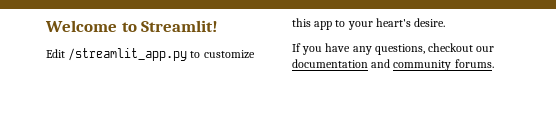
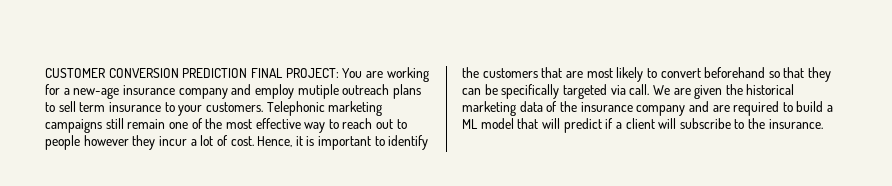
[45,20,219,32] [46,48,255,61] [292,18,446,30] [292,43,495,55] [292,59,494,71] Welcome to Streamlit! // Edit /streamlit_app.py to customize this app to your heart's desire. // If you have any questions, checkout our documentation and community forums. -> [45,67,429,82] [45,84,421,99] [45,101,383,116] [45,118,407,133] [45,135,429,150] [462,67,832,82] [462,84,795,99] [462,101,834,116] [462,118,823,133] CUSTOMER CONVERSION PREDICTION FINAL PROJECT: You are working for a new-age insurance company and employ mutiple outreach plans to sell term insurance to your customers. Telephonic marketing campaigns still remain one of the most effective way to reach out to people however they incur a lot of cost. Hence, it is important to identify the customers that are most likely to convert beforehand so that they can be specifically targeted via call. We are given the historical marketing data of the insurance company and are required to build a ML model that will predict if a client will subscribe to the insurance.

